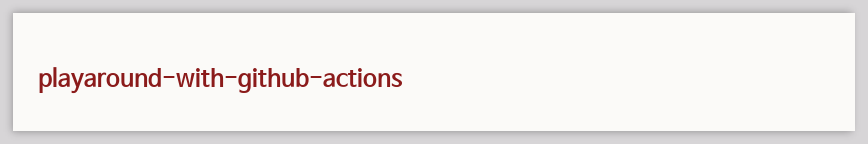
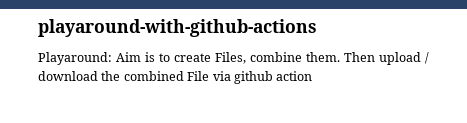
(403, 80) none -> [38,52,429,65] [38,71,313,84] // Playaround: Aim is to create Files, combine them. Then upload / download the combined File via github action

